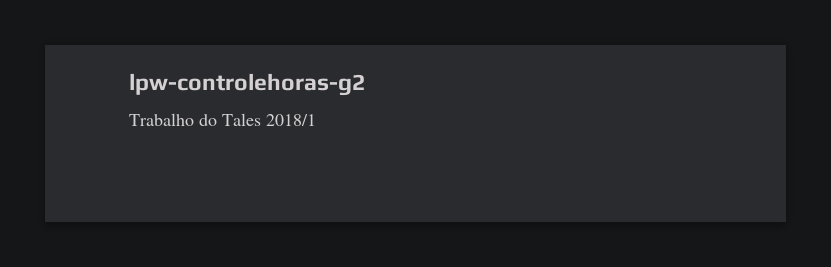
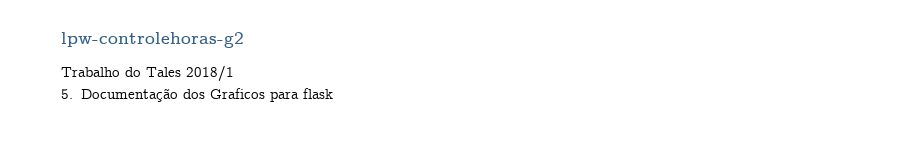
(316, 120) none -> [61,88,333,102] // 5. Documentação dos Graficos para flask

